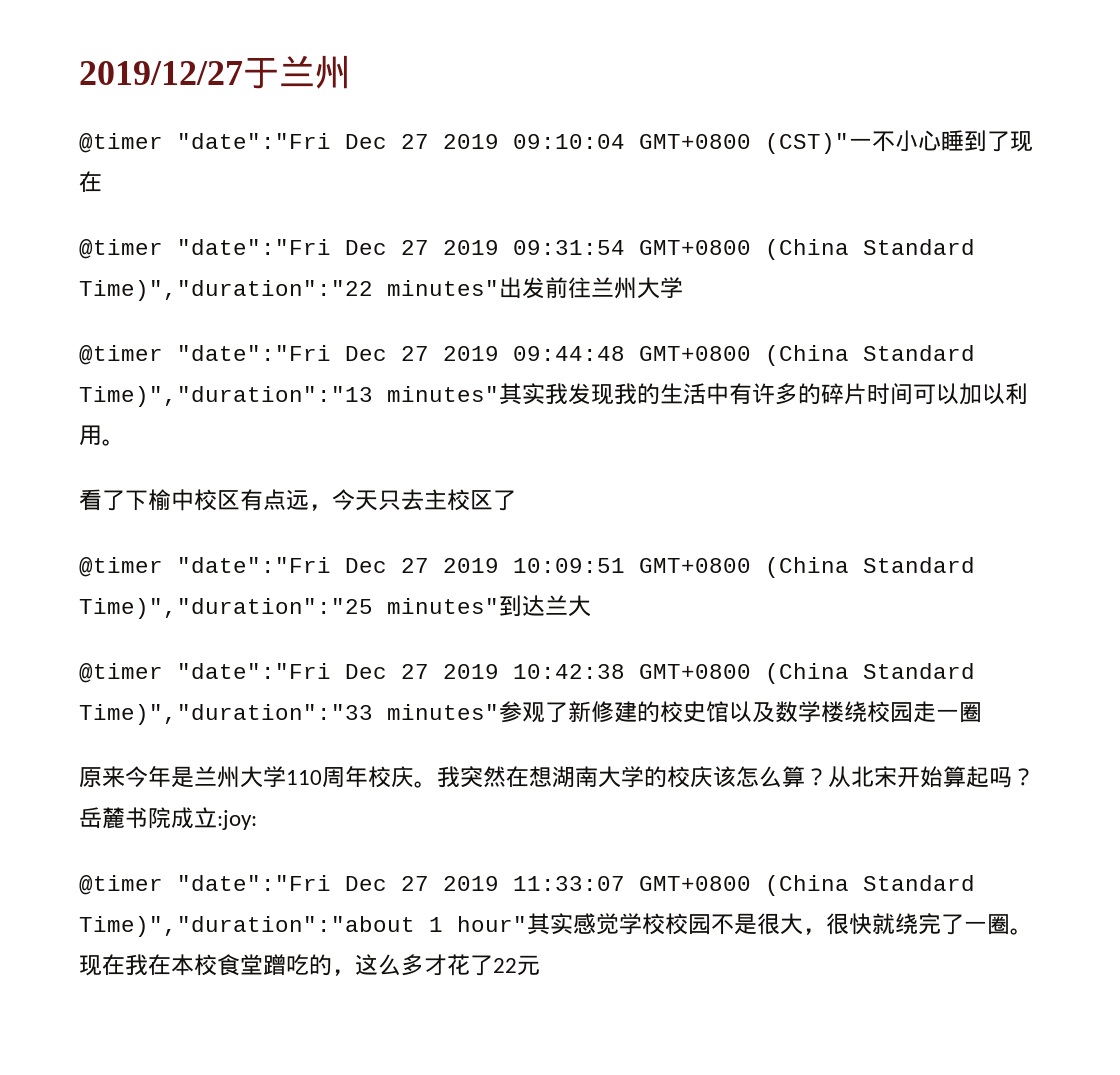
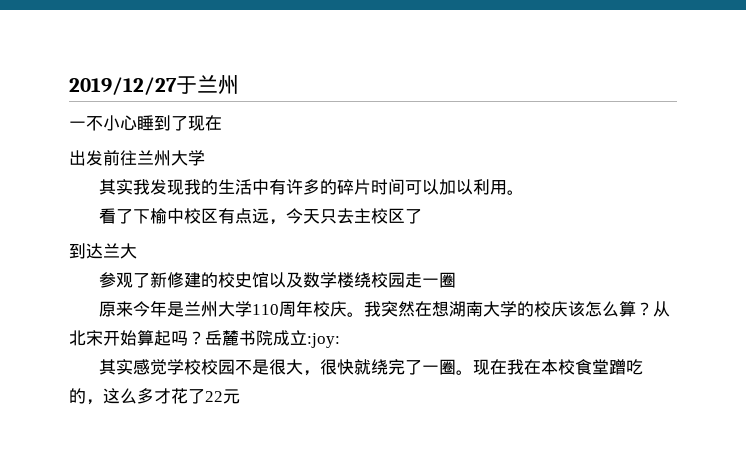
[79,133,849,154] @timer "date":"Fri Dec 27 2019 09:10:04 GMT+0800 (CST)" -> (239, 85) none
[79,239,975,260] [79,277,683,301] [79,345,975,366] [79,386,499,407] @timer "date":"Fri Dec 27 2019 09:31:54 GMT+0800 (China Standard Time)","duration":"22 minutes"出发前往兰州大学 // @timer "date":"Fri Dec 27 2019 09:44:48 GMT+0800 (China Standard Time)","duration":"13 minutes" -> [69,150,205,166] 出发前往兰州大学 //
[79,557,975,578] [79,595,591,619] [79,663,975,684] [79,704,499,725] @timer "date":"Fri Dec 27 2019 10:09:51 GMT+0800 (China Standard Time)","duration":"25 minutes"到达兰大 // @timer "date":"Fri Dec 27 2019 10:42:38 GMT+0800 (China Standard Time)","duration":"33 minutes" -> [69,243,137,259] 到达兰大 //
[79,875,975,896] [79,916,527,937] @timer "date":"Fri Dec 27 2019 11:33:07 GMT+0800 (China Standard Time)","duration":"about 1 hour" -> (340, 340) none

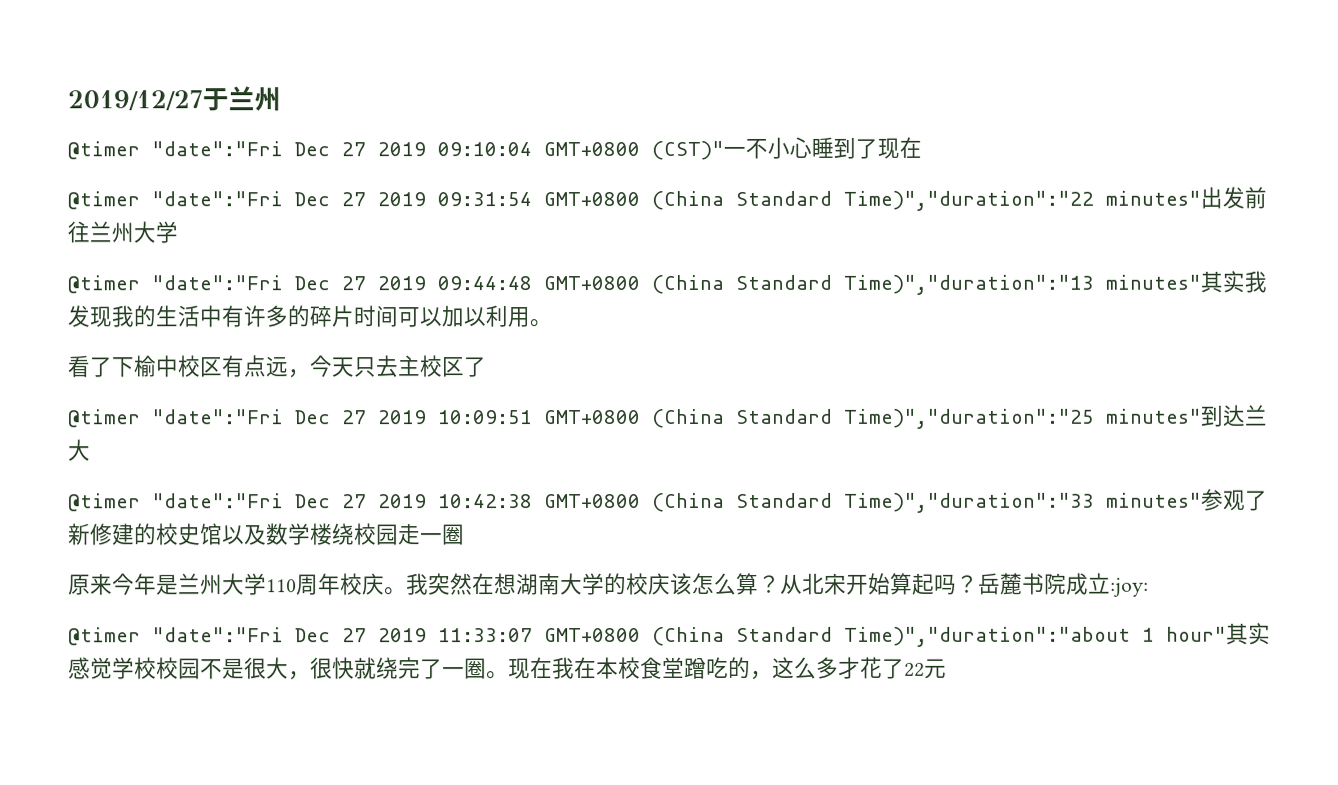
(239, 85) none -> [67,140,724,161] @timer "date":"Fri Dec 27 2019 09:10:04 GMT+0800 (CST)"
[69,150,205,166] 出发前往兰州大学 // -> [67,186,1267,211] [67,221,178,244] [67,274,1201,295] @timer "date":"Fri Dec 27 2019 09:31:54 GMT+0800 (China Standard Time)","duration":"22 minutes"出发前往兰州大学 // @timer "date":"Fri Dec 27 2019 09:44:48 GMT+0800 (China Standard Time)","duration":"13 minutes"
[69,243,137,259] 到达兰大 // -> [68,404,1268,429] [68,439,91,462] [68,492,1202,513] @timer "date":"Fri Dec 27 2019 10:09:51 GMT+0800 (China Standard Time)","duration":"25 minutes"到达兰大 // @timer "date":"Fri Dec 27 2019 10:42:38 GMT+0800 (China Standard Time)","duration":"33 minutes"
(340, 340) none -> [68,626,1227,647] @timer "date":"Fri Dec 27 2019 11:33:07 GMT+0800 (China Standard Time)","duration":"about 1 hour"

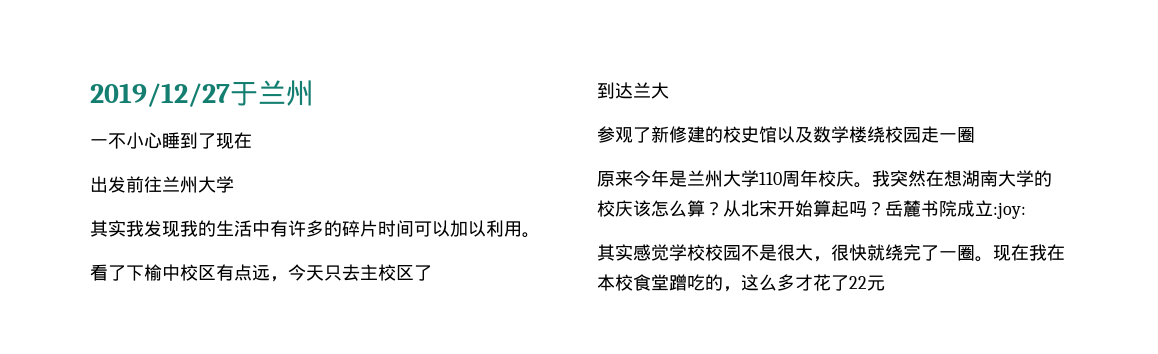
[67,140,724,161] @timer "date":"Fri Dec 27 2019 09:10:04 GMT+0800 (CST)" -> (314, 93) none
[67,186,1267,211] [67,221,178,244] [67,274,1201,295] @timer "date":"Fri Dec 27 2019 09:31:54 GMT+0800 (China Standard Time)","duration":"22 minutes"出发前往兰州大学 // @timer "date":"Fri Dec 27 2019 09:44:48 GMT+0800 (China Standard Time)","duration":"13 minutes" -> [90,176,234,193] 出发前往兰州大学 //
[68,404,1268,429] [68,439,91,462] [68,492,1202,513] @timer "date":"Fri Dec 27 2019 10:09:51 GMT+0800 (China Standard Time)","duration":"25 minutes"到达兰大 // @timer "date":"Fri Dec 27 2019 10:42:38 GMT+0800 (China Standard Time)","duration":"33 minutes" -> [597,82,669,99] 到达兰大 //
[68,626,1227,647] @timer "date":"Fri Dec 27 2019 11:33:07 GMT+0800 (China Standard Time)","duration":"about 1 hour" -> (1026, 210) none

